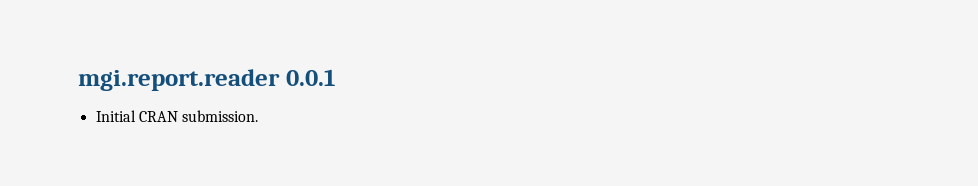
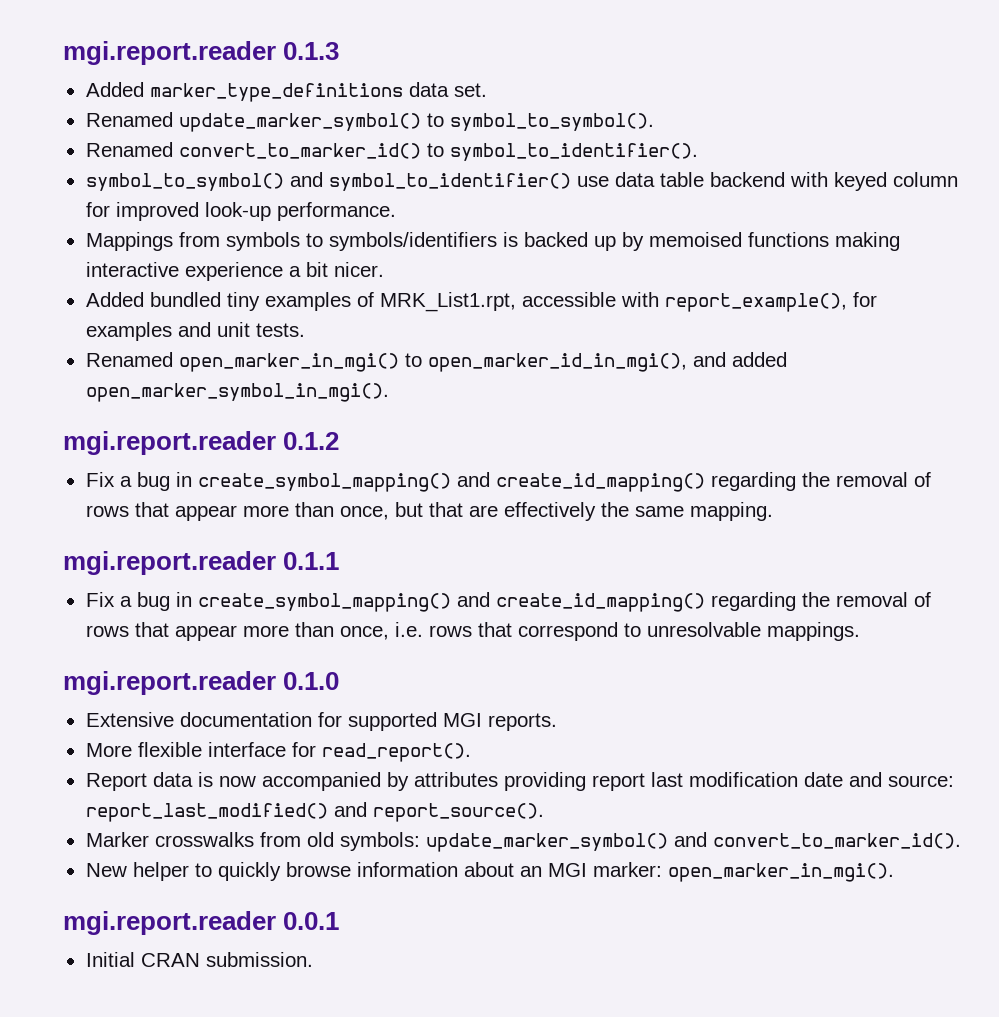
[78,69,280,91] mgi.report.reader -> [63,41,340,65] [85,82,487,102] [85,112,654,132] [85,142,698,161] [85,172,958,191] [85,202,396,221] [85,232,900,251] [85,262,384,281] [85,292,877,312] [85,322,305,341] [85,352,787,372] [85,383,389,402] [63,431,340,455] [85,472,931,492] [85,502,773,521] [63,551,340,575] [85,592,931,612] [85,622,860,641] [63,671,340,695] [85,712,557,731] [85,742,471,762] [85,772,954,791] [85,802,544,822] [85,832,961,852] [85,862,894,882] [63,911,276,935] mgi.report.reader 0.1.3 // Added marker_type_definitions data set. // Renamed update_marker_symbol() to symbol_to_symbol(). // Renamed convert_to_marker_id() to symbol_to_identifier(). // symbol_to_symbol() and symbol_to_identifier() use data table backend with keyed column for improved look-up performance. // Mappings from symbols to symbols/identifiers is backed up by memoised functions making interactive experience a bit nicer. // Added bundled tiny examples of MRK_List1.rpt, accessible with report_example(), for examples and unit tests. // Renamed open_marker_in_mgi() to open_marker_id_in_mgi(), and added open_marker_symbol_in_mgi(). // mgi.report.reader 0.1.2 // Fix a bug in create_symbol_mapping() and create_id_mapping() regarding the removal of rows that appear more than once, but that are effectively the same mapping. // mgi.report.reader 0.1.1 // Fix a bug in create_symbol_mapping() and create_id_mapping() regarding the removal of rows that appear more than once, i.e. rows that correspond to unresolvable mappings. // mgi.report.reader 0.1.0 // Extensive documentation for supported MGI reports. // More flexible interface for read_report(). // Report data is now accompanied by attributes providing report last modification date and source: report_last_modified() and report_source(). // Marker crosswalks from old symbols: update_marker_symbol() and convert_to_marker_id(). // New helper to quickly browse information about an MGI marker: open_marker_in_mgi(). // mgi.report.reader

